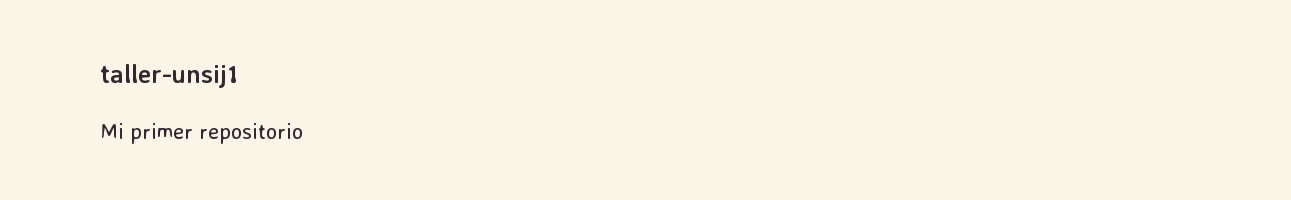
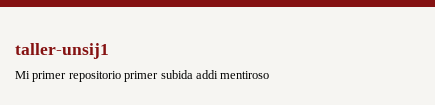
(303, 133) none -> [124,70,270,82] primer subida addi mentiroso

